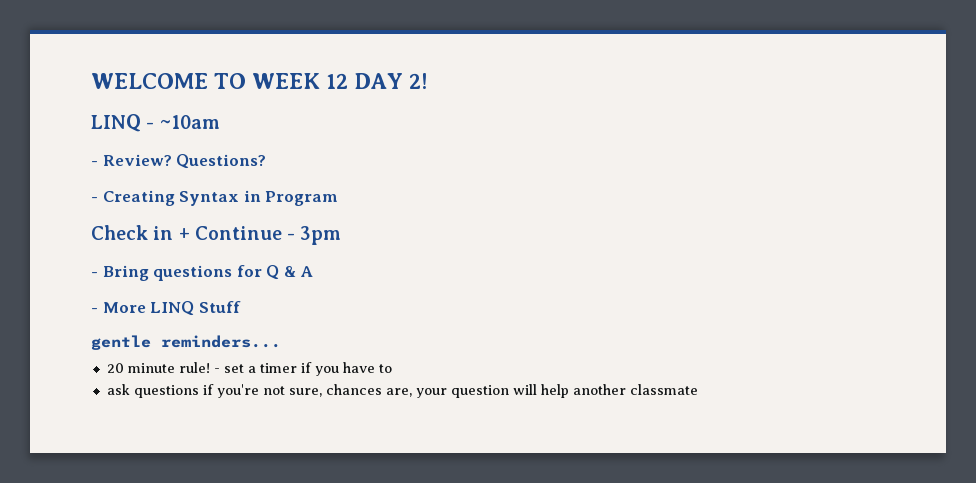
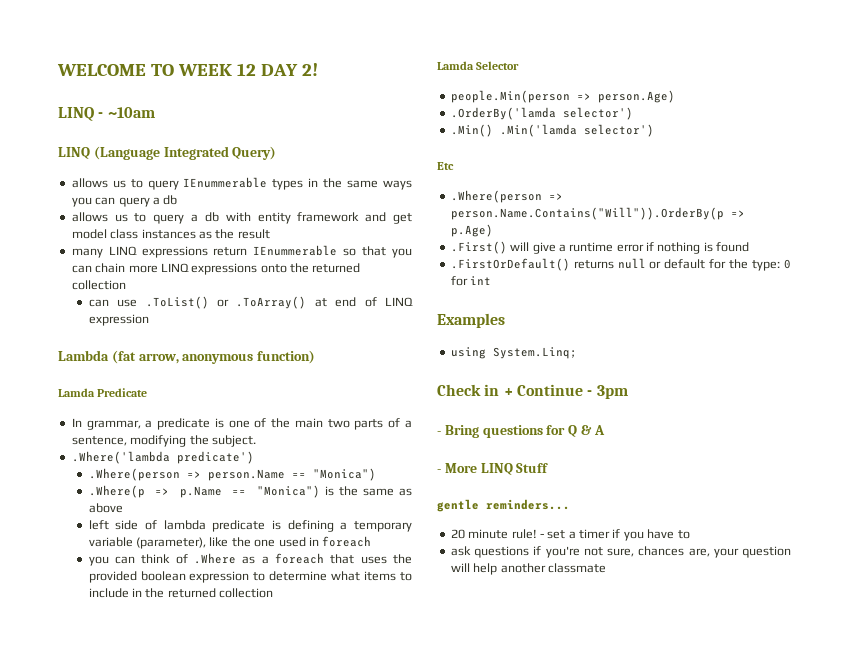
[91,154,267,169] [91,190,339,206] - Review? Questions? // - Creating Syntax in Program -> [58,146,277,160] [71,177,413,190] [71,195,178,207] [71,212,412,224] [71,229,270,239] [71,245,413,258] [71,263,361,275] [71,280,126,290] [88,296,414,309] [88,314,149,326] [58,350,316,364] [58,388,148,397] [71,418,412,430] [71,435,256,447] [71,451,254,464] [88,468,376,481] [88,485,412,498] [88,503,123,513] [88,520,413,532] [88,536,372,549] [88,553,412,566] [88,571,413,583] [88,588,274,598] [437,61,520,70] [450,90,675,103] [450,107,633,120] [450,124,654,137] [437,162,454,170] [450,190,563,203] [450,207,745,220] [450,224,493,237] [450,241,750,254] [450,258,791,271] [450,276,492,286] [437,313,505,328] [450,347,577,359] LINQ (Language Integrated Query) // allows us to query IEnummerable types in the same ways you can query a db // allows us to query a db with entity framework and get model class instances as the result // many LINQ expressions return IEnummerable so that you can chain more LINQ expressions onto the returned collection // can use .ToList() or .ToArray() at end of LINQ expression // Lambda (fat arrow, anonymous function) // Lamda Predicate // In grammar, a predicate is one of the main two parts of a sentence, modifying the subject. // .Where('lambda predicate') // .Where(person => person.Name == "Monica") // .Where(p => p.Name == "Monica") is the same as above // left side of lambda predicate is defining a temporary variable (parameter), like the one used in foreach // you can think of .Where as a foreach that uses the provided boolean expression to determine what items to include in the returned collection // Lamda Selector // people.Min(person => person.Age) // .OrderBy('lamda selector') // .Min() .Min('lamda selector') // Etc // .Where(person => person.Name.Contains("Will")).OrderBy(p => p.Age) // .First() will give a runtime error if nothing is found // .FirstOrDefault() returns null or default for the type: 0 for int // Examples // using System.Linq;

